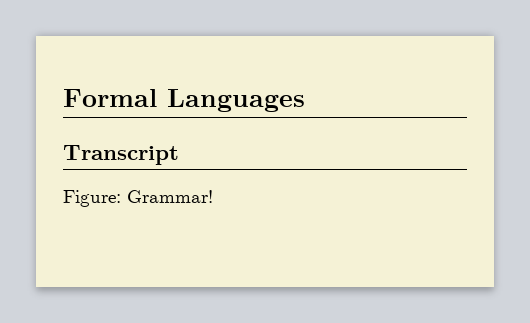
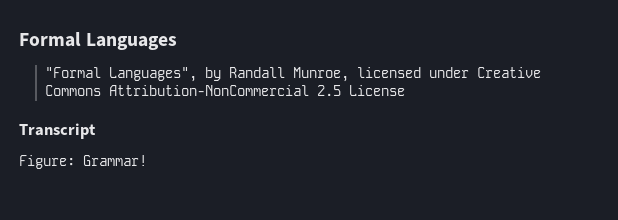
(305, 100) none -> [44,67,541,82] [44,85,405,96] // "Formal Languages", by Randall Munroe, licensed under Creative Commons Attribution-NonCommercial 2.5 License

